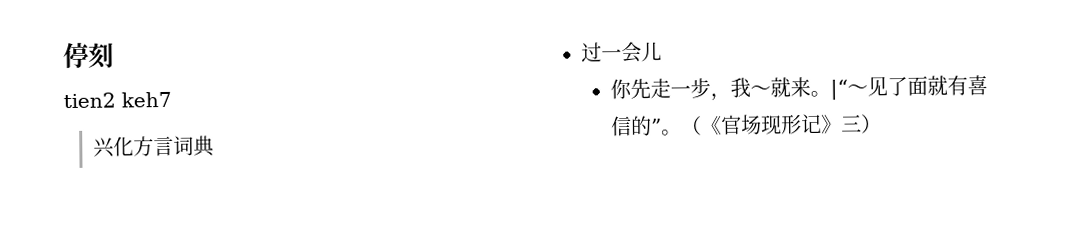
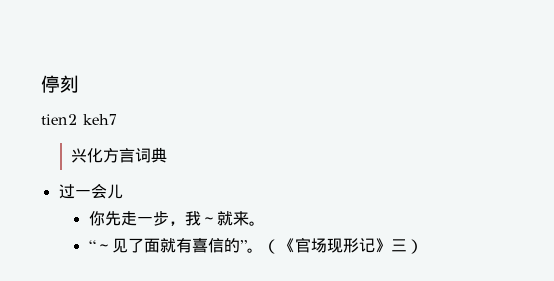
[829,79,848,100] |“ -> [88,240,96,251] // “

